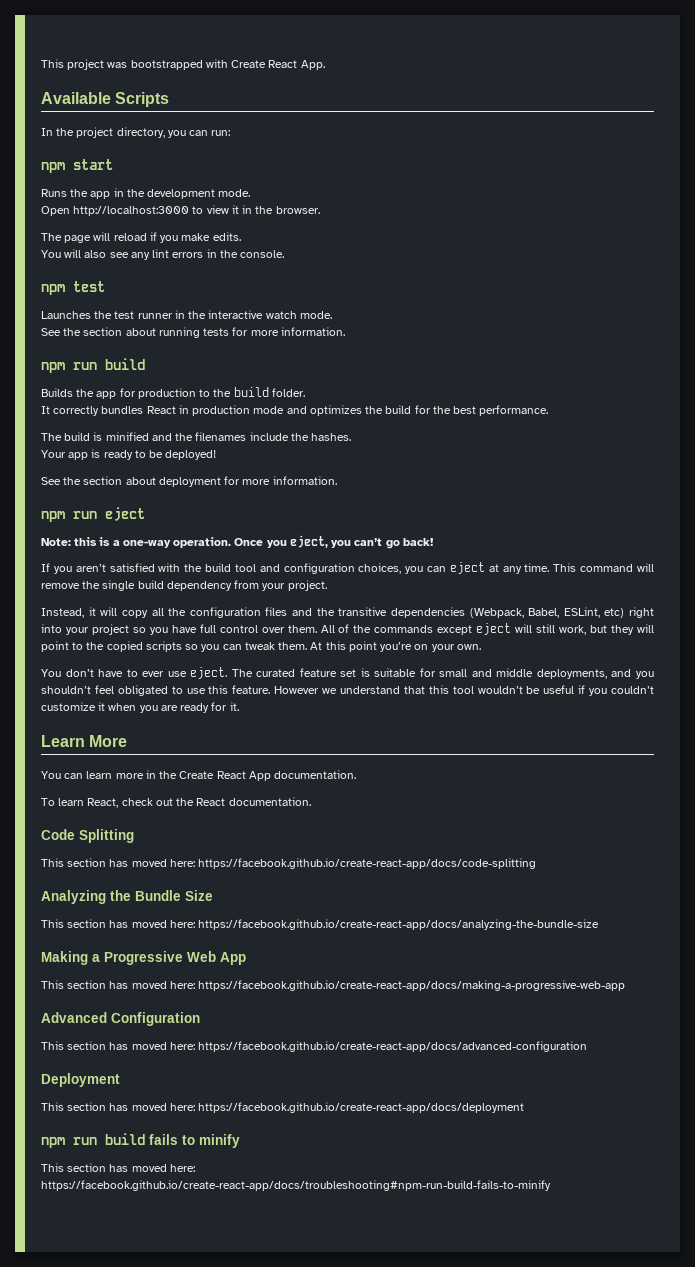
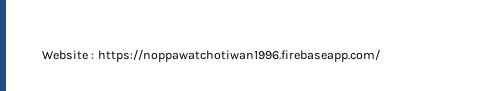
[41,59,325,70] [41,92,170,107] [41,127,231,138] [41,159,113,173] [41,188,251,199] [41,205,320,216] [41,232,241,243] [41,249,285,260] [41,281,105,295] [41,310,332,319] [41,327,345,338] [41,358,145,373] [41,387,305,399] [41,405,549,416] [41,432,352,441] [41,449,217,460] [41,476,337,487] [41,507,145,522] [41,535,433,549] [41,562,655,574] [41,580,327,591] [41,607,654,618] [41,623,655,635] [41,641,481,652] [41,667,654,679] [41,685,655,696] [41,702,239,713] [41,735,128,747] [41,770,357,781] [41,797,311,808] [41,829,134,843] [41,858,537,869] [41,890,213,904] [41,919,600,930] [41,951,246,965] [41,980,626,991] [41,1012,200,1026] [41,1041,588,1052] [41,1073,120,1087] [41,1102,525,1113] [41,1133,240,1148] [41,1163,195,1172] [41,1180,551,1191] This project was bootstrapped with Create React App. // Available Scripts // In the project directory, you can run: // npm start // Runs the app in the development mode. // Open http://localhost:3000 to view it in the browser. // The page will reload if you make edits. // You will also see any lint errors in the console. // npm test // Launches the test runner in the interactive watch mode. // See the section about running tests for more information. // npm run build // Builds the app for production to the build folder. // It correctly bundles React in production mode and optimizes the build for the best performance. // The build is minified and the filenames include the hashes. // Your app is ready to be deployed! // See the section about deployment for more information. // npm run eject // Note: this is a one-way operation. Once you eject, you can’t go back! // If you aren’t satisfied with the build tool and configuration choices, you can eject at any time. This command will remove the single build dependency from your project. // Instead, it will copy all the configuration files and the transitive dependencies (Webpack, Babel, ESLint, etc) right into your project so you have full control over them. All of the commands except eject will still work, but they will point to the copied scripts so you can tweak them. At this point you’re on your own. // You don’t have to ever use eject. The curated feature set is suitable for small and middle deployments, and you shouldn’t feel obligated to use this feature. However we understand that this tool wouldn’t be useful if you couldn’t customize it when you are ready for it. // Learn More // You can learn more in the Create React App documentation. // To learn React, check out the React documentation. // Code Splitting // This section has moved here: https://facebook.github.io/create-react-app/docs/code-splitting // Analyzing the Bundle Size // This section has moved here: https://facebook.github.io/create-react-app/docs/analyzing-the-bundle-size // Making a Progressive Web App // This section has moved here: https://facebook.github.io/create-react-app/docs/making-a-progressive-web-app // Advanced Configuration // This section has moved here: https://facebook.github.io/create-react-app/docs/advanced-configuration // Deployment // This section has moved here: https://facebook.github.io/create-react-app/docs/deployment // npm run build fails to minify // This section has moved here: https://facebook.github.io/create-react-app/docs/troubleshooting#npm-run-build-fails-to-minify -> [42,49,380,62] Website : https://noppawatchotiwan1996.firebaseapp.com/

